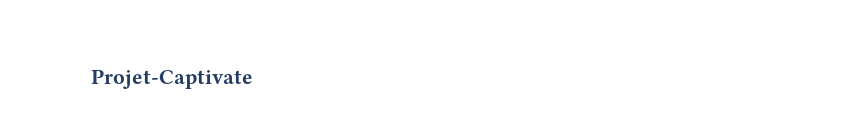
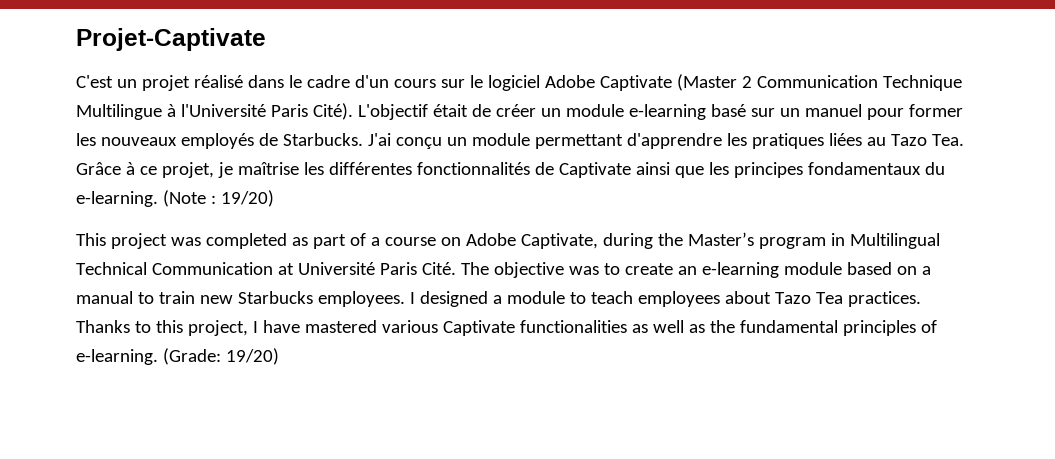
(253, 79) none -> [76,74,962,91] [76,103,963,120] [76,133,964,149] [76,162,945,178] [76,190,274,207] [76,232,940,249] [76,262,931,278] [76,291,921,307] [76,320,937,336] [76,348,279,365] // C'est un projet réalisé dans le cadre d'un cours sur le logiciel Adobe Captivate (Master 2 Communication Technique Multilingue à l'Université Paris Cité). L'objectif était de créer un module e-learning basé sur un manuel pour former les nouveaux employés de Starbucks. J'ai conçu un module permettant d'apprendre les pratiques liées au Tazo Tea. Grâce à ce projet, je maîtrise les différentes fonctionnalités de Captivate ainsi que les principes fondamentaux du e-learning. (Note : 19/20) // This project was completed as part of a course on Adobe Captivate, during the Master’s program in Multilingual Technical Communication at Université Paris Cité. The objective was to create an e-learning module based on a manual to train new Starbucks employees. I designed a module to teach employees about Tazo Tea practices. Thanks to this project, I have mastered various Captivate functionalities as well as the fundamental principles of e-learning. (Grade: 19/20)

